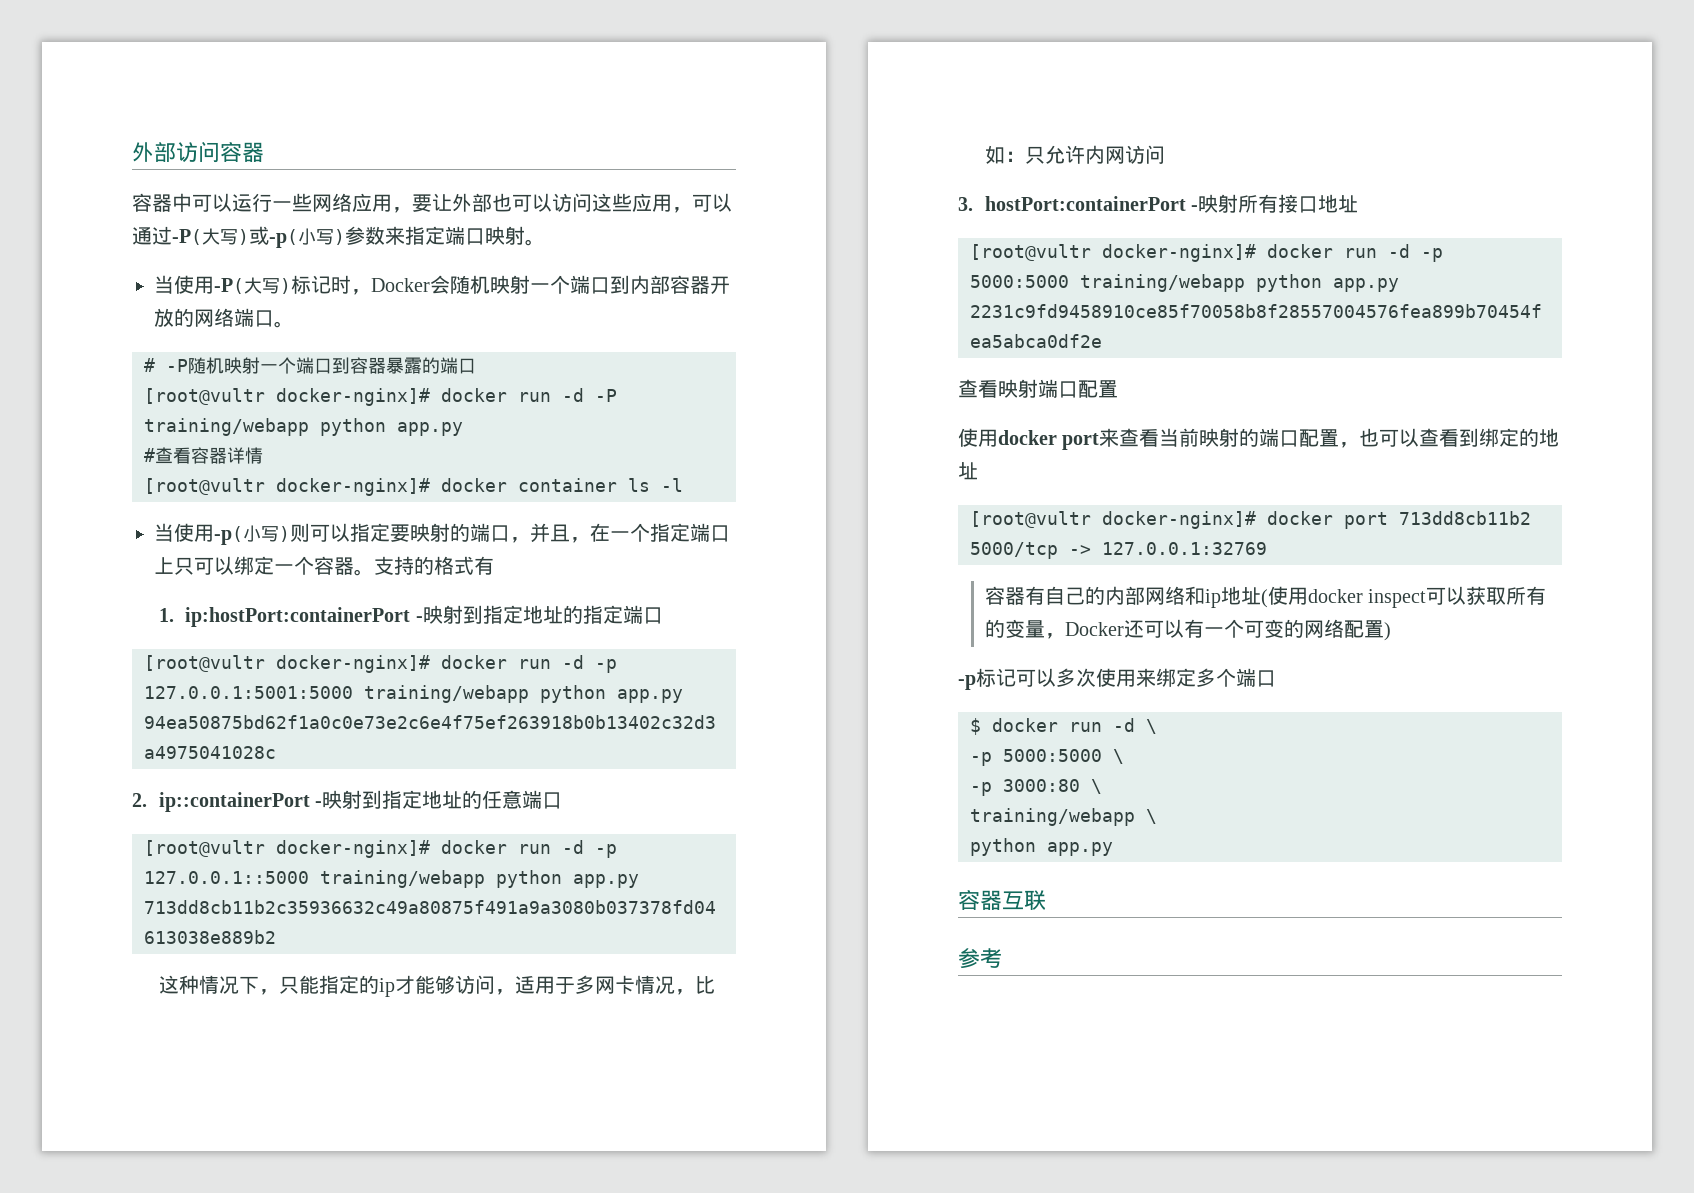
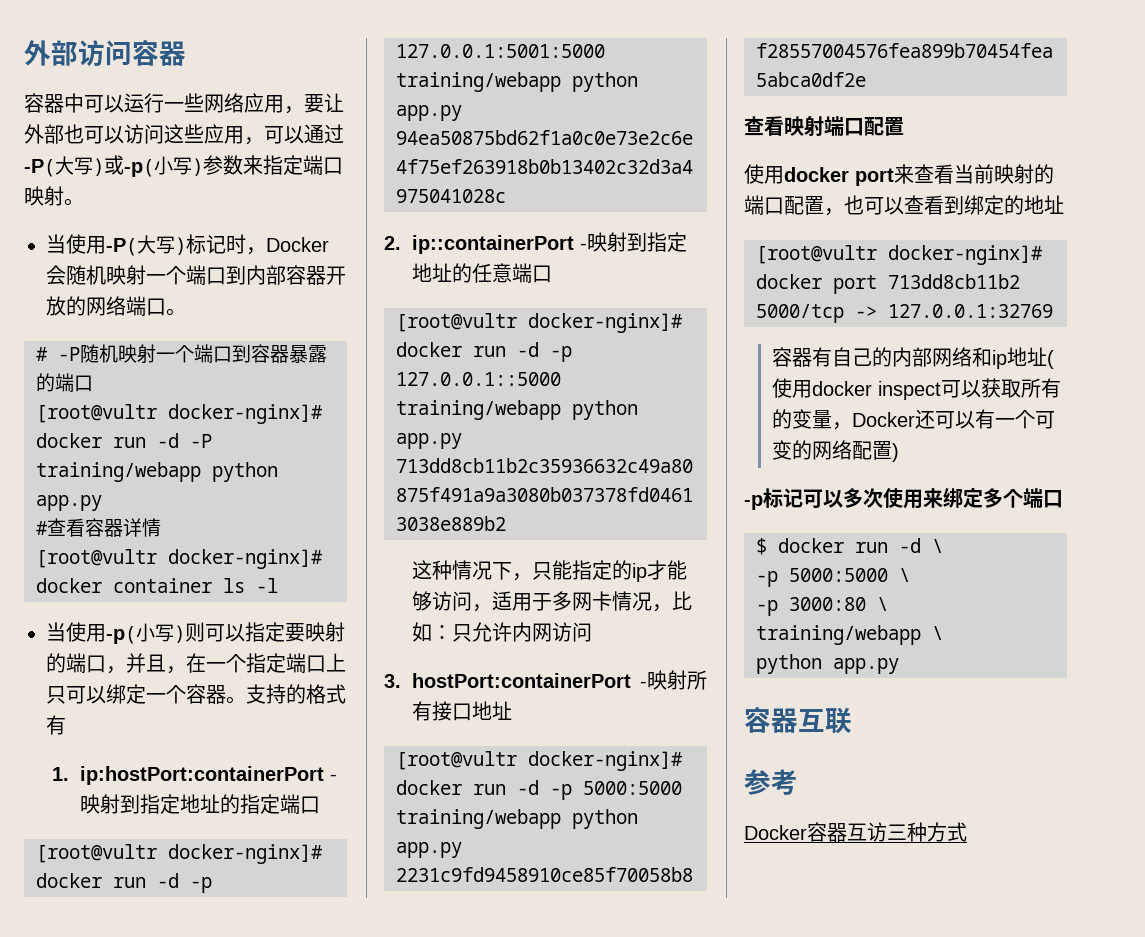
(1002, 958) none -> [744,822,967,842] // Docker容器互访三种方式

